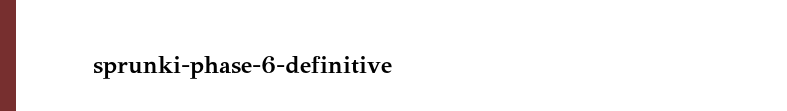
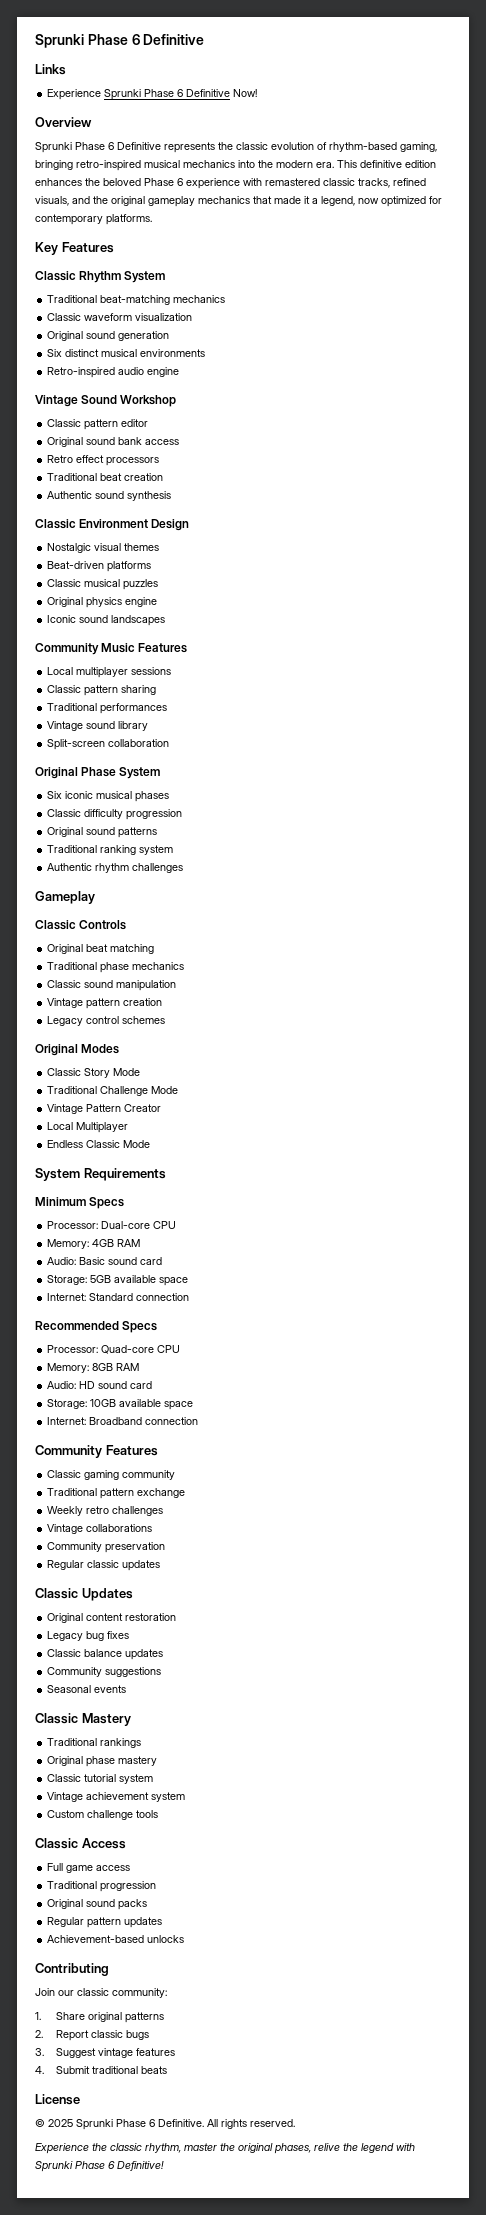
[93,56,392,79] sprunki-phase-6-definitive -> [35,34,205,48] [35,64,66,75] [47,89,258,100] [35,117,92,127] [35,142,437,153] [35,160,436,171] [35,178,426,189] [35,196,442,207] [35,214,152,225] [35,242,114,255] [35,271,166,283] [47,295,226,305] [47,313,193,321] [47,331,170,341] [47,349,206,357] [47,367,180,378] [35,395,177,407] [47,419,149,430] [47,437,180,447] [47,455,160,466] [47,473,164,481] [47,491,172,501] [35,519,190,531] [47,543,160,553] [47,561,152,572] [47,579,159,590] [47,597,158,608] [47,615,166,626] [35,643,188,655] [47,667,172,678] [47,685,157,696] [47,703,168,714] [47,721,149,731] [47,739,170,750] [35,767,161,779] [47,791,170,802] [47,809,183,820] [47,827,158,838] [47,845,174,855] [47,863,184,873] [35,891,95,904] [35,920,127,930] [47,944,155,954] [47,962,185,973] [47,980,177,991] [47,998,163,1009] [47,1016,166,1026] [35,1044,120,1056] [47,1068,141,1078] [47,1086,179,1096] [47,1104,162,1114] [47,1122,129,1133] [47,1140,151,1148] [35,1168,166,1181] [35,1197,125,1209] [47,1221,177,1229] [47,1239,141,1249] [47,1257,163,1265] [47,1275,189,1286] [47,1293,190,1301] [35,1321,158,1333] [47,1345,181,1354] [47,1363,140,1373] [47,1381,153,1389] [47,1399,194,1410] [47,1417,199,1425] [35,1445,158,1458] [47,1470,176,1480] [47,1488,186,1499] [47,1506,164,1516] [47,1524,153,1534] [47,1542,166,1553] [47,1560,161,1571] [35,1588,133,1601] [47,1613,177,1623] [47,1631,130,1641] [47,1649,164,1660] [47,1667,162,1677] [47,1685,127,1693] [35,1713,131,1726] [47,1738,142,1748] [47,1756,158,1767] [47,1774,154,1784] [47,1792,186,1802] [47,1810,159,1820] [35,1838,126,1849] [47,1863,131,1873] [47,1881,157,1892] [47,1899,148,1910] [47,1917,163,1928] [47,1935,185,1943] [35,1963,109,1976] [35,1988,167,1998] [35,2012,164,2023] [35,2030,149,2041] [35,2048,175,2058] [35,2066,167,2074] [35,2094,80,2105] [35,2119,295,2130] [35,2143,415,2154] [35,2161,164,2172] Sprunki Phase 6 Definitive // Links // Experience Sprunki Phase 6 Definitive Now! // Overview // Sprunki Phase 6 Definitive represents the classic evolution of rhythm-based gaming, bringing retro-inspired musical mechanics into the modern era. This definitive edition enhances the beloved Phase 6 experience with remastered classic tracks, refined visuals, and the original gameplay mechanics that made it a legend, now optimized for contemporary platforms. // Key Features // Classic Rhythm System // Traditional beat-matching mechanics // Classic waveform visualization // Original sound generation // Six distinct musical environments // Retro-inspired audio engine // Vintage Sound Workshop // Classic pattern editor // Original sound bank access // Retro effect processors // Traditional beat creation // Authentic sound synthesis // Classic Environment Design // Nostalgic visual themes // Beat-driven platforms // Classic musical puzzles // Original physics engine // Iconic sound landscapes // Community Music Features // Local multiplayer sessions // Classic pattern sharing // Traditional performances // Vintage sound library // Split-screen collaboration // Original Phase System // Six iconic musical phases // Classic difficulty progression // Original sound patterns // Traditional ranking system // Authentic rhythm challenges // Gameplay // Classic Controls // Original beat matching // Traditional phase mechanics // Classic sound manipulation // Vintage pattern creation // Legacy control schemes // Original Modes // Classic Story Mode // Traditional Challenge Mode // Vintage Pattern Creator // Local Multiplayer // Endless Classic Mode // System Requirements // Minimum Specs // Processor: Dual-core CPU // Memory: 4GB RAM // Audio: Basic sound card // Storage: 5GB available space // Internet: Standard connection // Recommended Specs // Processor: Quad-core CPU // Memory: 8GB RAM // Audio: HD sound card // Storage: 10GB available space // Internet: Broadband connection // Community Features // Classic gaming community // Traditional pattern exchange // Weekly retro challenges // Vintage collaborations // Community preservation // Regular classic updates // Classic Updates // Original content restoration // Legacy bug fixes // Classic balance updates // Community suggestions // Seasonal events // Classic Mastery // Traditional rankings // Original phase mastery // Classic tutorial system // Vintage achievement system // Custom challenge tools // Classic Access // Full game access // Traditional progression // Original sound packs // Regular pattern updates // Achievement-based unlocks // Contributing // Join our classic community: // 1. Share original patterns // 2. Report classic bugs // 3. Suggest vintage features // 4. Submit traditional beats // License // © 2025 Sprunki Phase 6 Definitive. All rights reserved. // Experience the classic rhythm, master the original phases, relive the legend with Sprunki Phase 6 Definitive!

